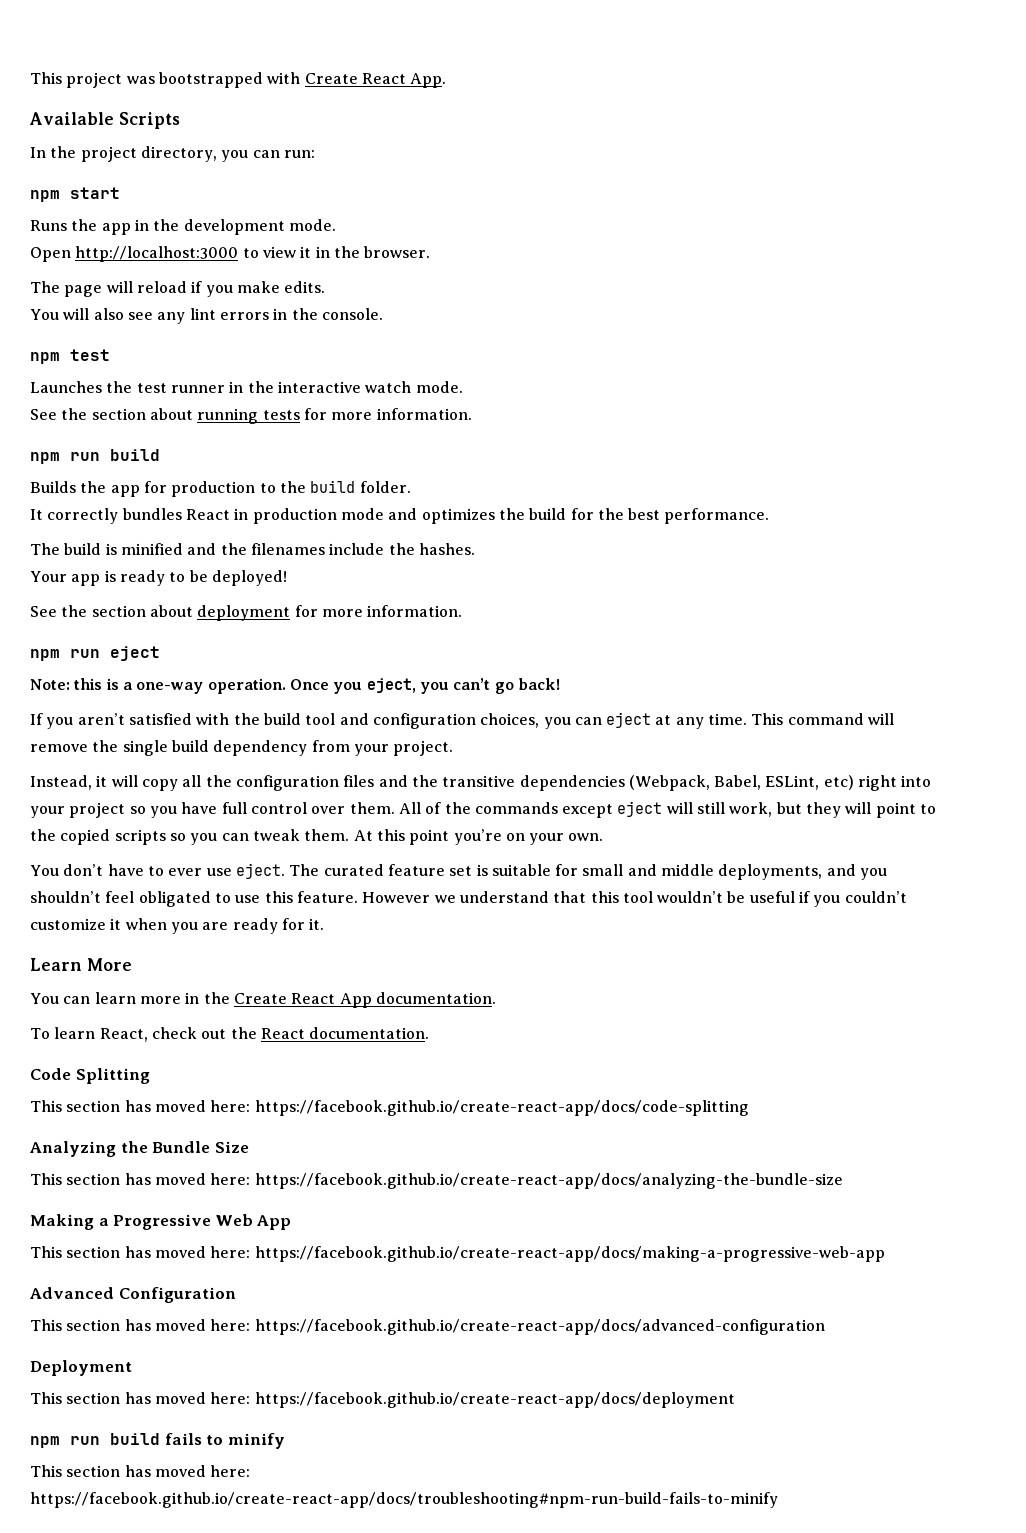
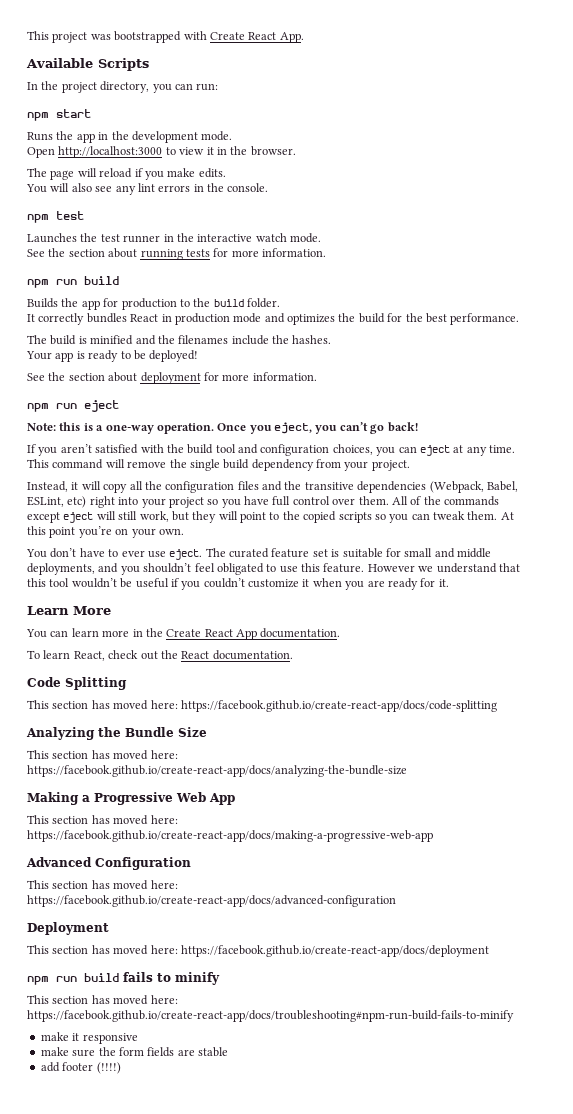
(778, 1500) none -> [40,1032,138,1044] [40,1047,228,1057] [40,1062,121,1074] // make it responsive // make sure the form fields are stable // add footer (!!!!)

